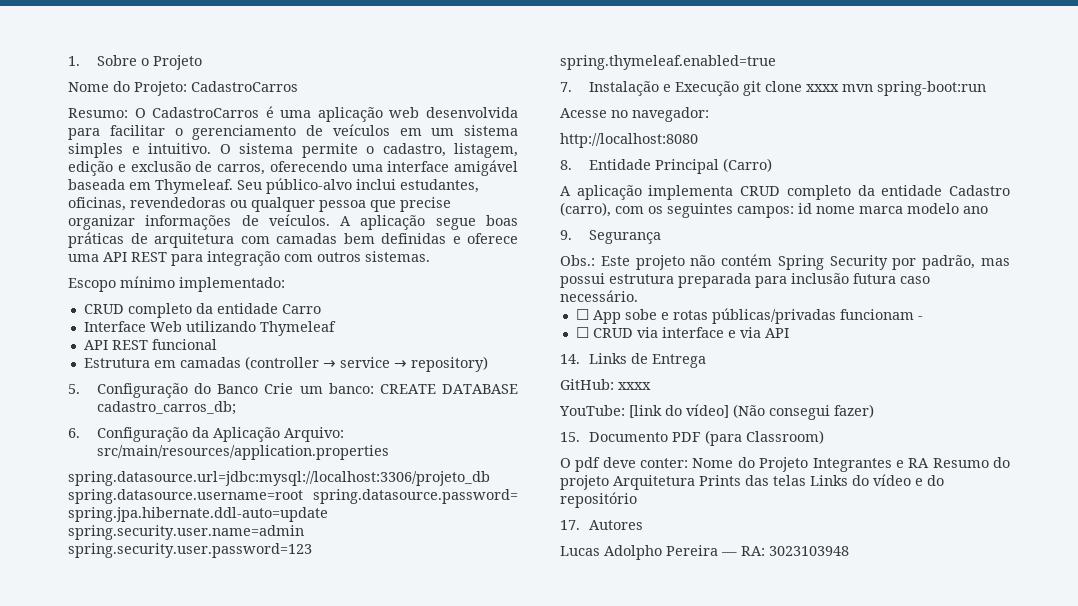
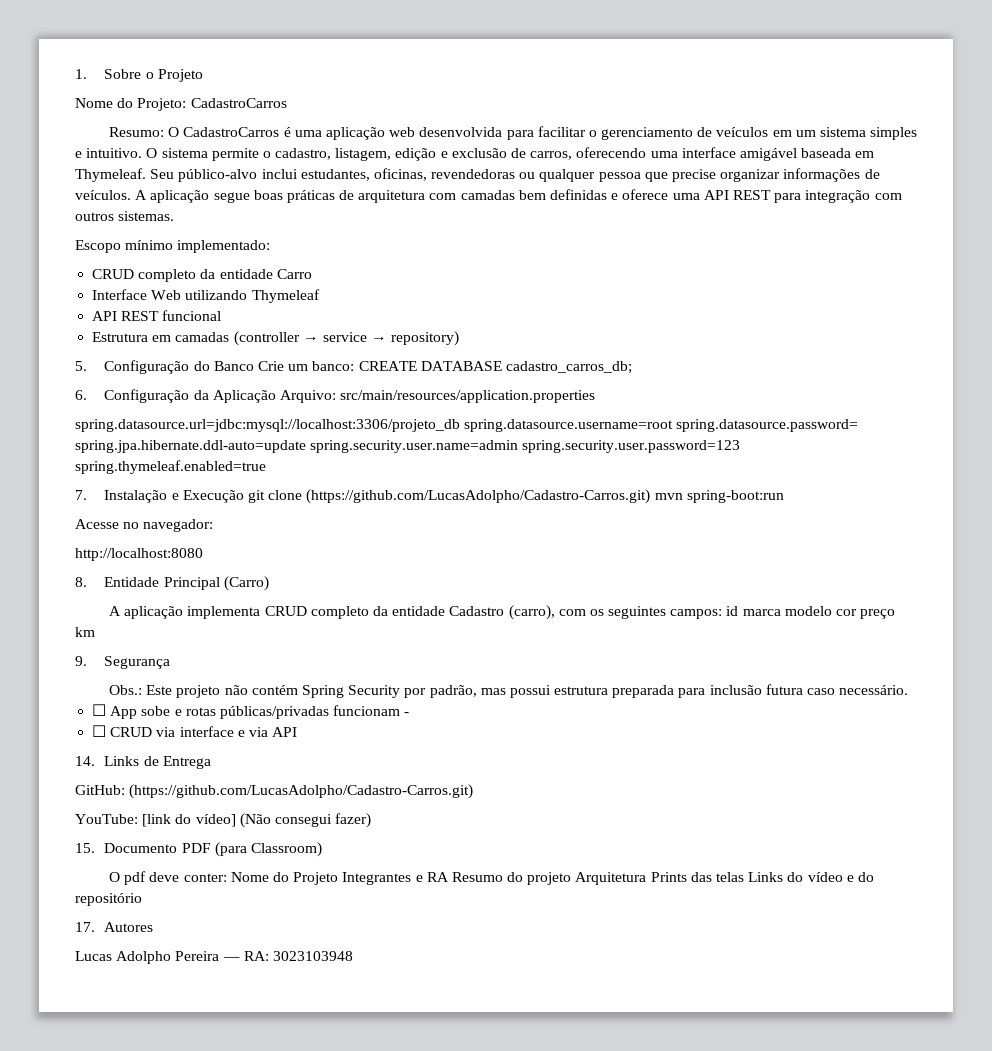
[805,84,839,92] xxxx -> [306,489,651,504] (https://github.com/LucasAdolpho/Cadastro-Carros.git)
[816,206,855,214] nome -> (739, 611) none
[963,206,988,214] ano -> [835,609,896,619] [75,627,95,637] cor preço km
[618,382,651,390] xxxx -> [129,784,474,799] (https://github.com/LucasAdolpho/Cadastro-Carros.git)

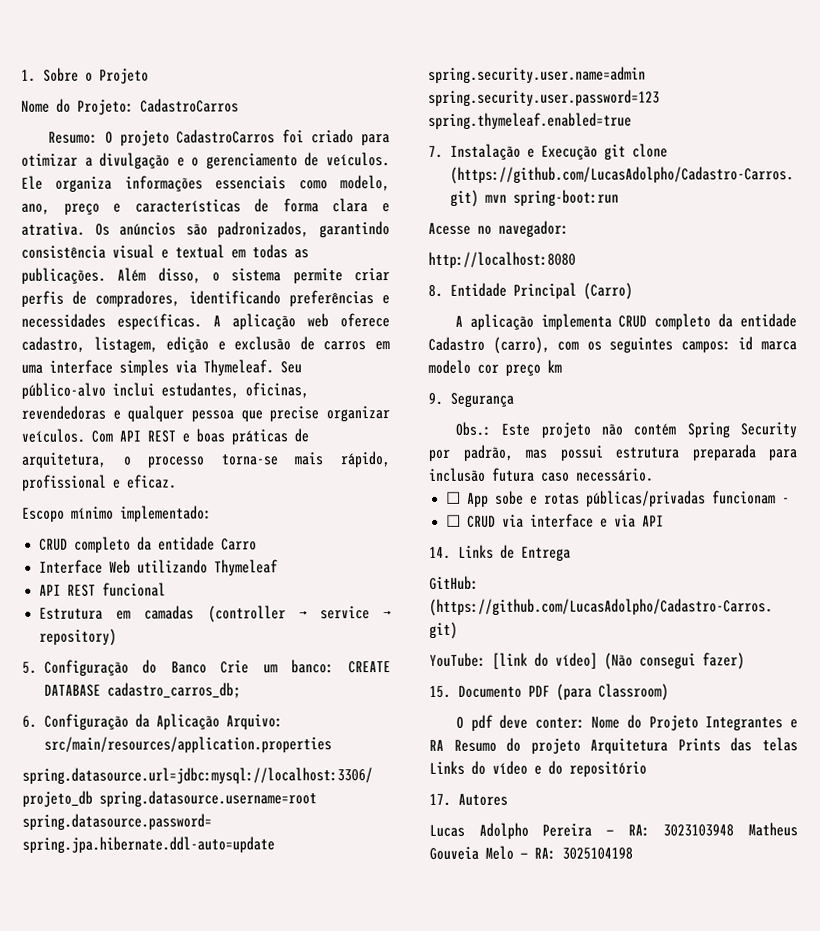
[183,126,918,140] [75,148,271,161] CadastroCarros é uma aplicação web desenvolvida para facilitar o gerenciamento de veículos em um sistema simples e intuitivo. O sistema permite o -> [119,129,390,147] [21,152,390,170] [21,175,390,193] [21,198,390,216] [21,221,390,239] [21,244,309,259] [21,267,390,285] [21,290,390,308] [21,313,390,331] projeto CadastroCarros foi criado para otimizar a divulgação e o gerenciamento de veículos. Ele organiza informações essenciais como modelo, ano, preço e características de forma clara e atrativa. Os anúncios são padronizados, garantindo consistência visual e textual em todas as publicações. Além disso, o sistema permite criar perfis de compradores, identificando preferências e necessidades específicas. A aplicação web oferece
[530,147,875,161] carros, oferecendo uma interface amigável baseada em -> [323,341,390,351] [21,359,197,377] carros em uma interface simples via
[519,172,536,179] ou -> [112,410,121,420] e
[783,168,880,182] [75,189,902,203] [75,211,175,221] informações de veículos. A aplicação segue boas práticas de arquitetura com camadas bem definidas e oferece uma API REST para integração com outros sistemas. -> [21,428,309,446] [21,451,391,469] [22,474,177,492] veículos. Com API REST e boas práticas de arquitetura, o processo torna-se mais rápido, profissional e eficaz.
(353, 956) none -> [748,822,798,837] [429,845,633,860] Matheus Gouveia Melo — RA: 3025104198

